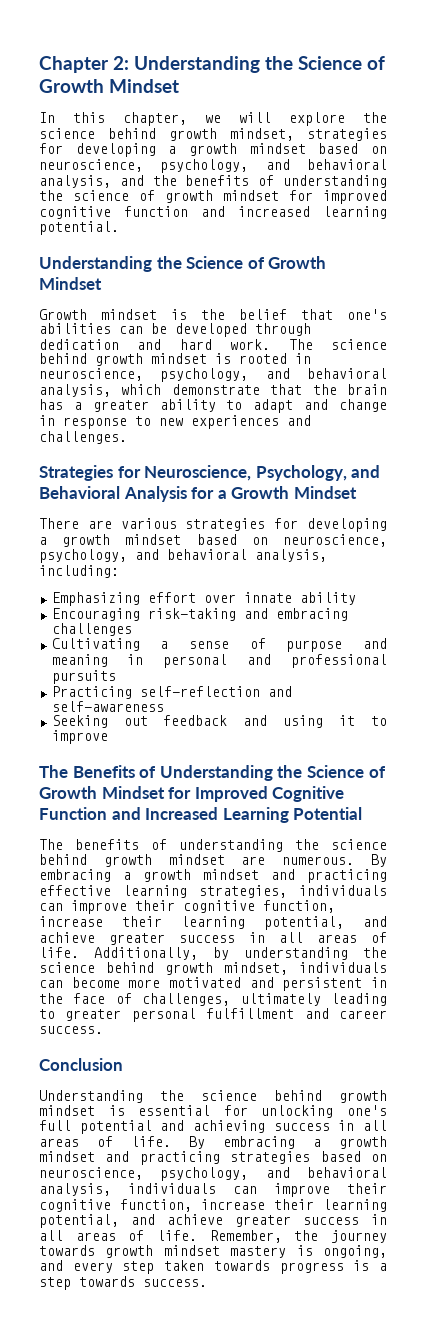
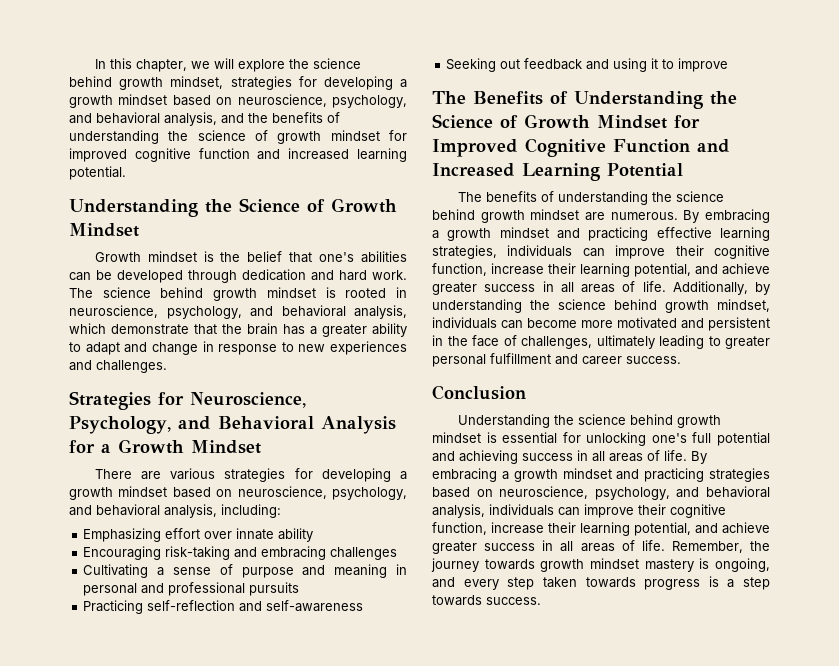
[39,56,385,73] [39,79,179,93] Chapter 2: Understanding the Science of Growth Mindset // -> (94, 64) none

